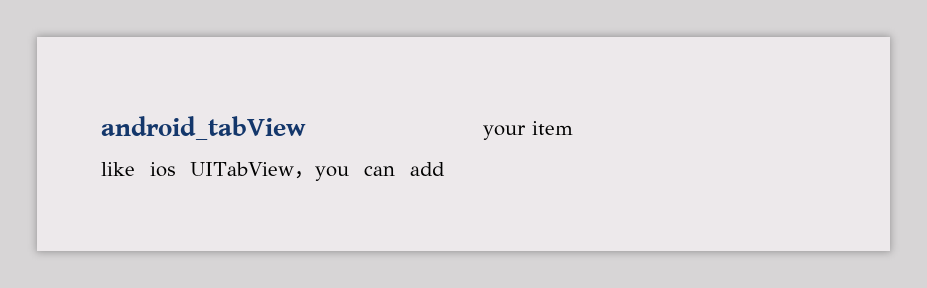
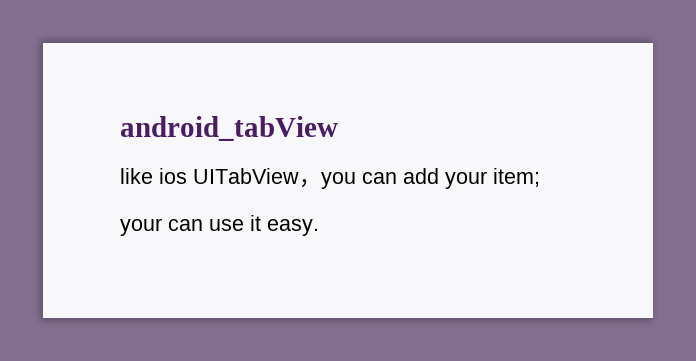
[532,121,573,135] item -> [493,168,540,187] [120,215,319,236] item; // your can use it easy.

